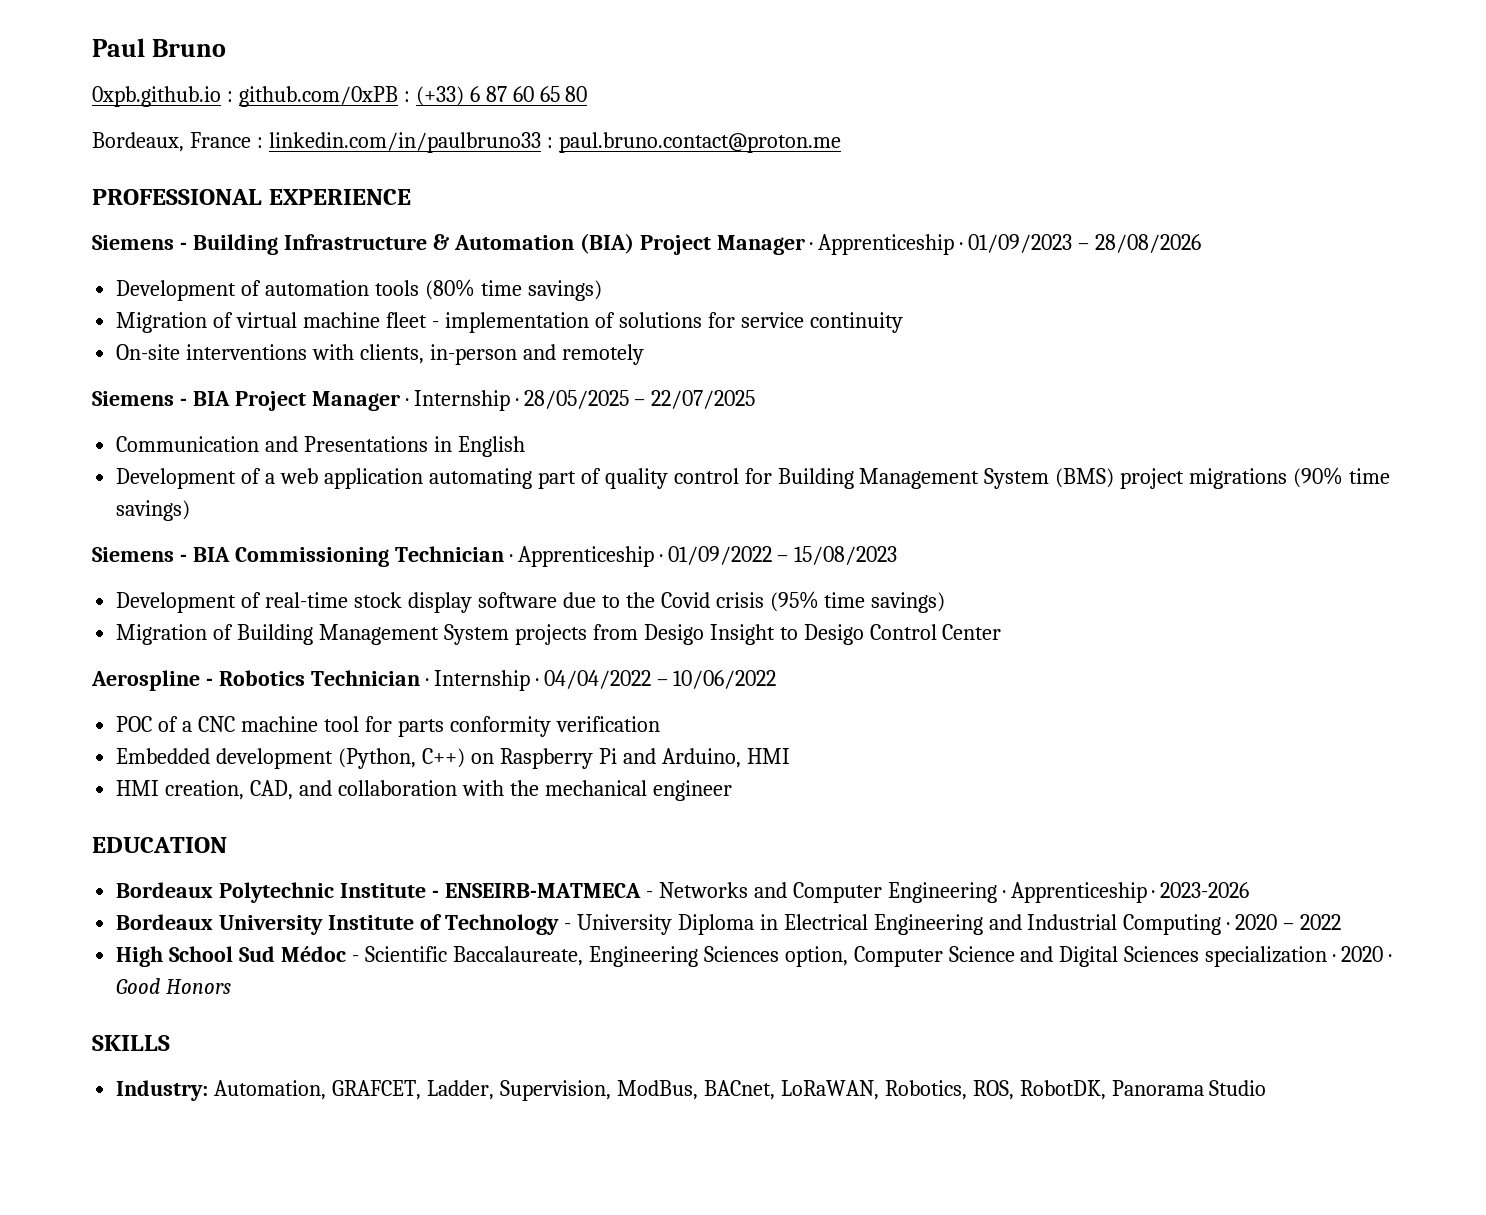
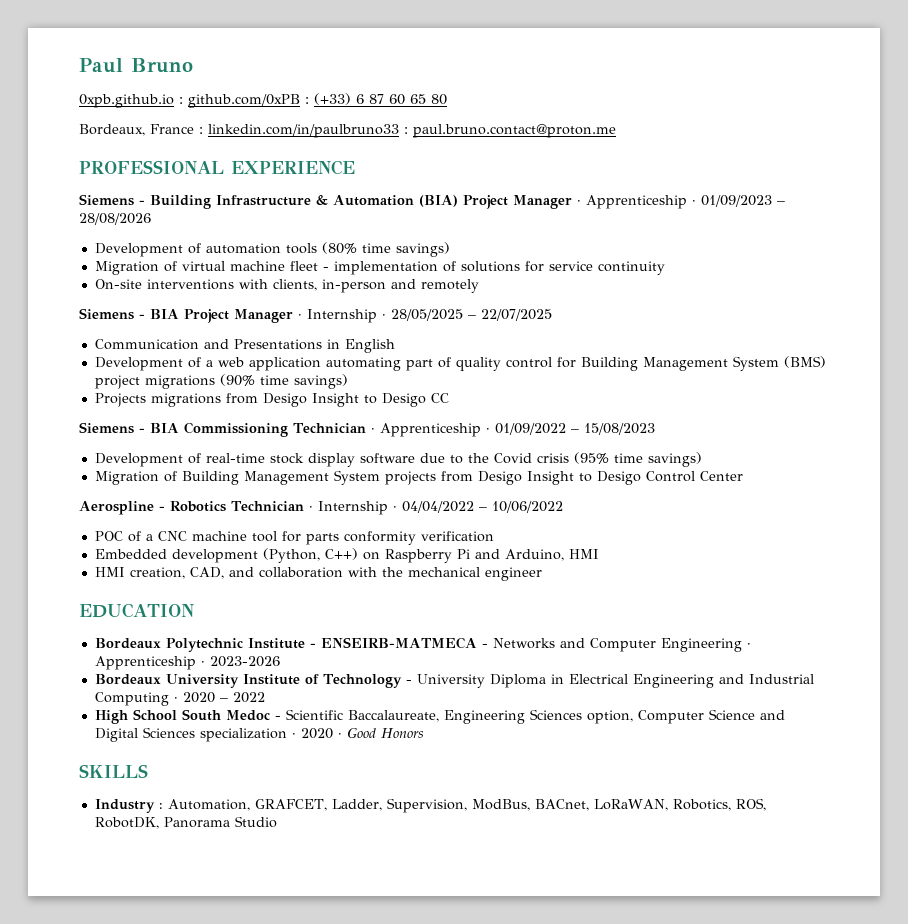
(191, 510) none -> [94,393,449,407] // Projects migrations from Desigo Insight to Desigo CC
[239,946,347,962] Sud Médoc -> [181,709,270,721] South Medoc
[116,1080,209,1101] Industry: -> [94,799,163,813] Industry :

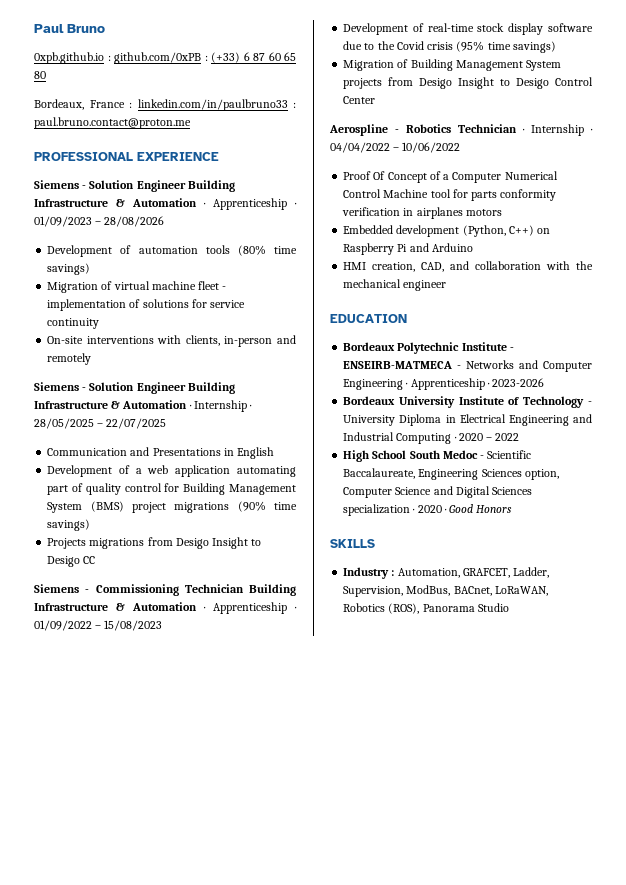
[150,195,572,209] Building Infrastructure & Automation (BIA) Project Manager -> [89,180,235,192] [34,198,197,207] Solution Engineer Building Infrastructure & Automation
[150,309,293,323] BIA Project Manager -> [89,382,235,394] [34,400,188,409] Solution Engineer Building Infrastructure & Automation
[150,423,179,433] BIA -> (90, 591) none
(366, 428) none -> [249,584,296,596] [34,602,197,611] Building Infrastructure & Automation
[94,531,247,542] POC of a CNC machine -> [343,171,558,183] [343,189,429,198] Proof Of Concept of a Computer Numerical Control Machine
(494, 536) none -> [403,207,502,219] in airplanes motors
[504,549,599,561] Arduino, HMI -> [431,243,473,252] Arduino
[672,798,766,811] [94,817,159,829] Robotics, ROS, RobotDK, -> [343,603,420,614] Robotics (ROS),

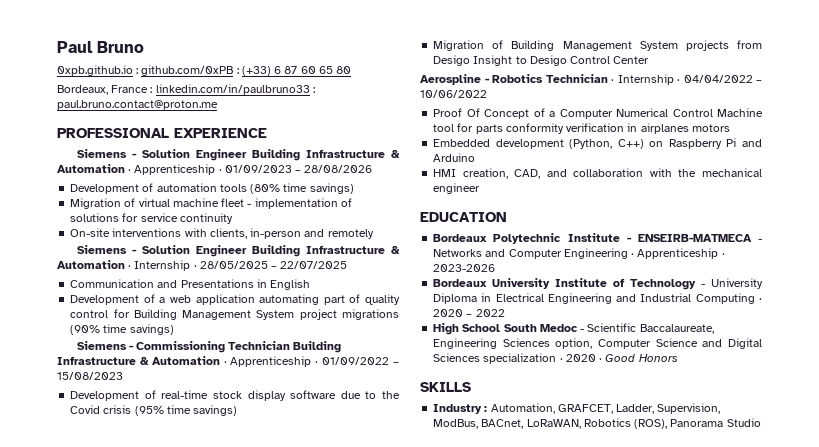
[90,501,124,512] (BMS) -> (295, 315) none
[47,537,262,549] [47,556,96,567] // Projects migrations from Desigo Insight to Desigo CC -> (174, 329) none

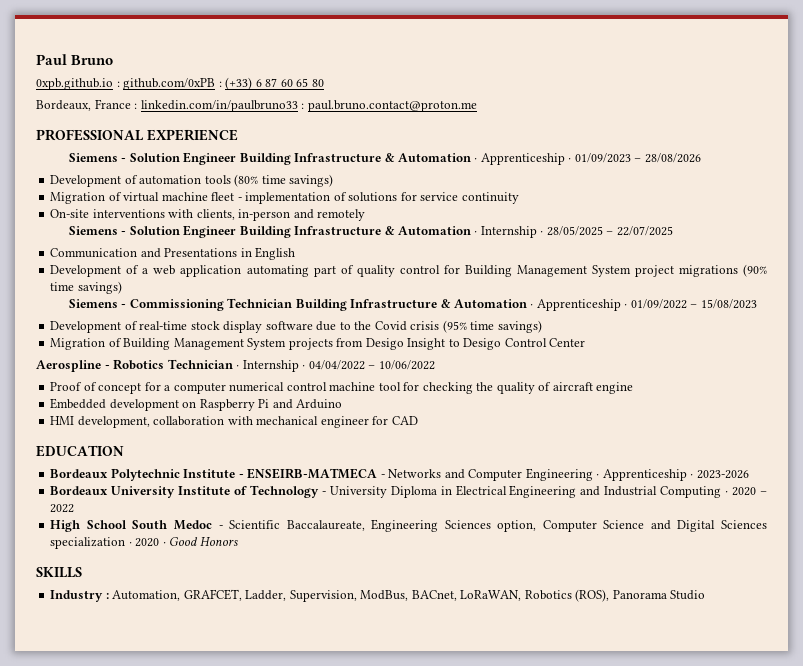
[466,108,763,119] [433,123,730,134] Of Concept of a Computer Numerical Control Machine tool for parts conformity verification in airplanes motors -> [83,382,634,394] of concept for a computer numerical control machine tool for checking the quality of aircraft engine
[569,139,644,149] (Python, C++) -> (179, 405) none
[462,168,567,179] creation, CAD, and -> [77,416,150,428] development,
[678,169,697,177] the -> (253, 420) none
(481, 188) none -> [372,416,418,425] for CAD

